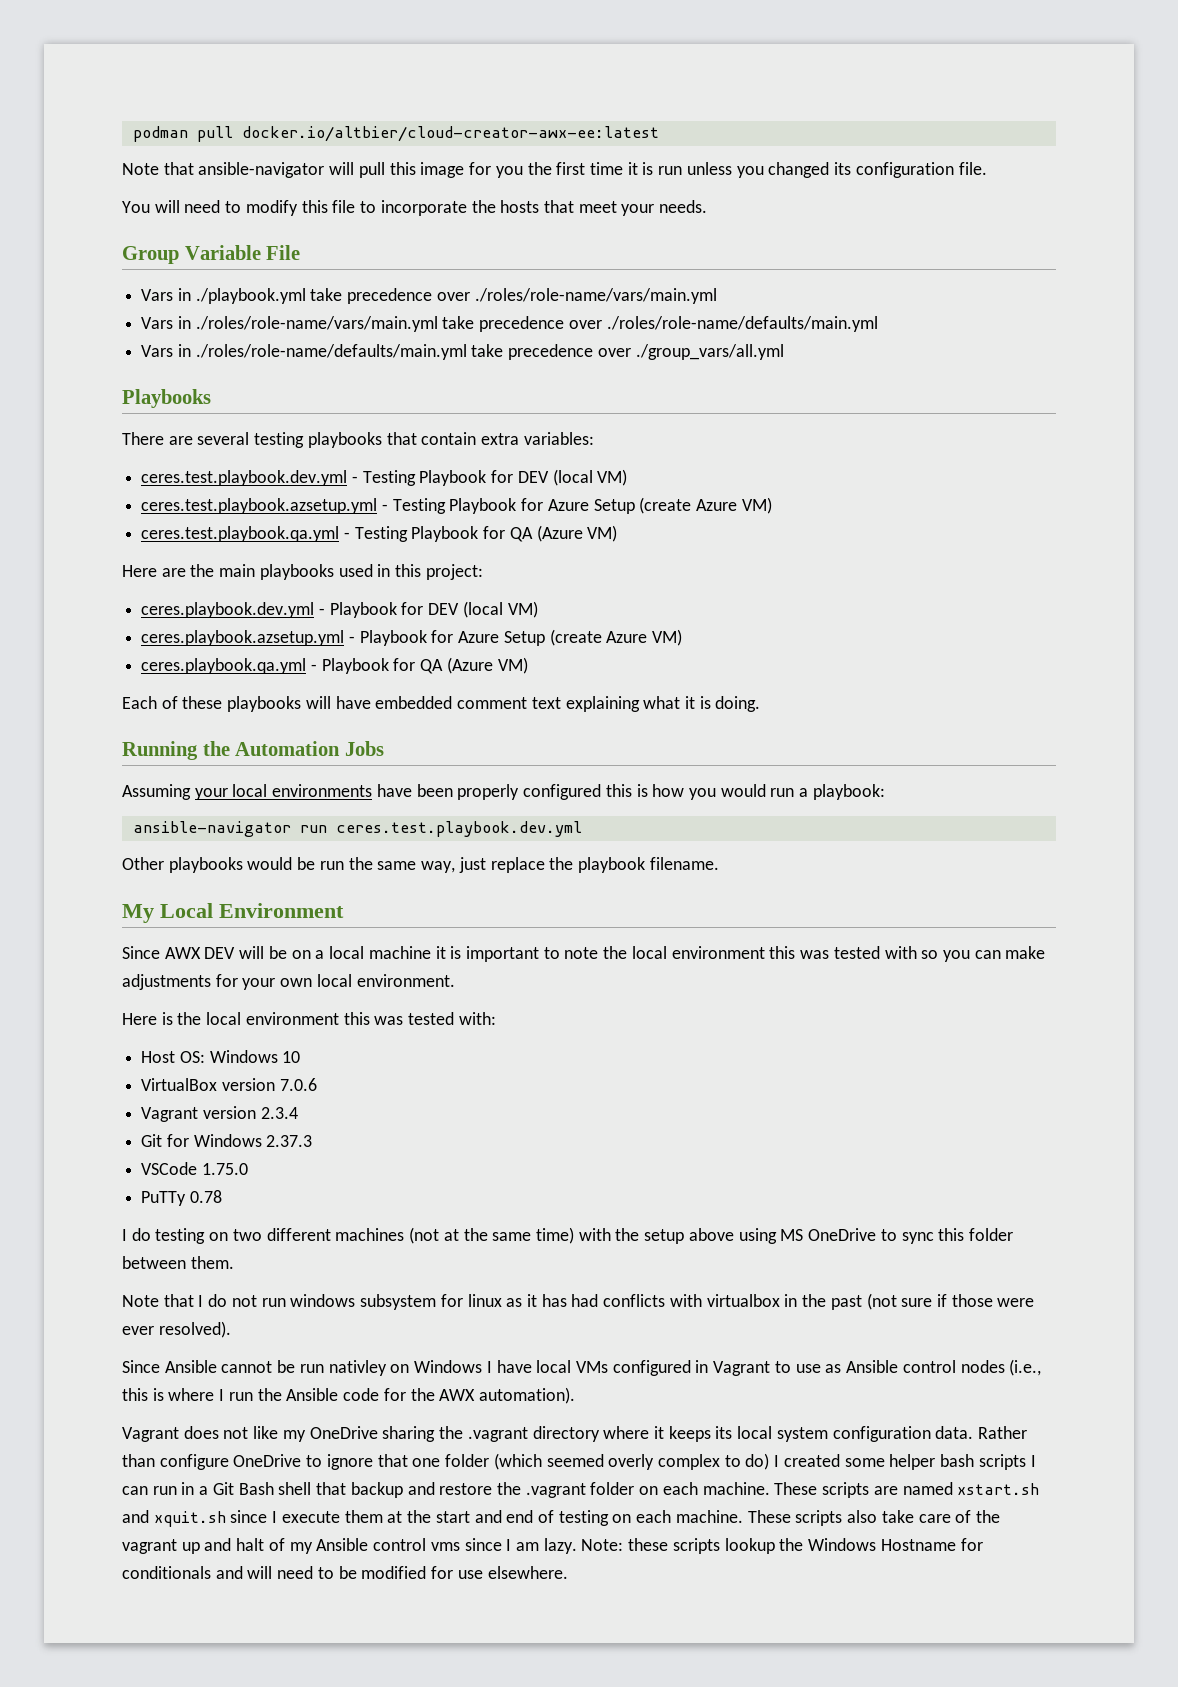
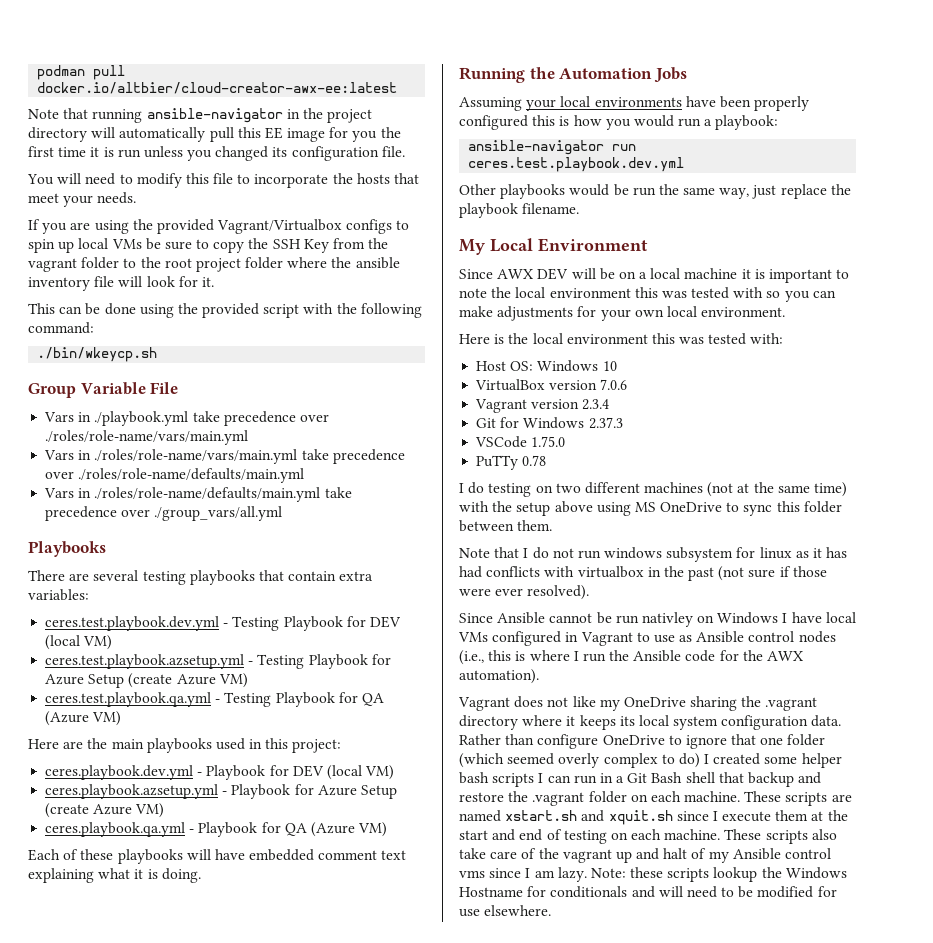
[198,162,355,178] ansible-navigator will -> [92,108,373,123] [28,127,206,142] running ansible-navigator in the project directory will automatically
(416, 168) none -> [264,127,283,139] EE
(708, 206) none -> [28,219,410,234] [28,238,389,253] [28,257,400,272] [28,276,214,291] [28,303,422,318] [28,322,94,334] [37,347,158,362] // If you are using the provided Vagrant/Virtualbox configs to spin up local VMs be sure to copy the SSH Key from the vagrant folder to the root project folder where the ansible inventory file will look for it. // This can be done using the provided script with the following command: // ./bin/wkeycp.sh

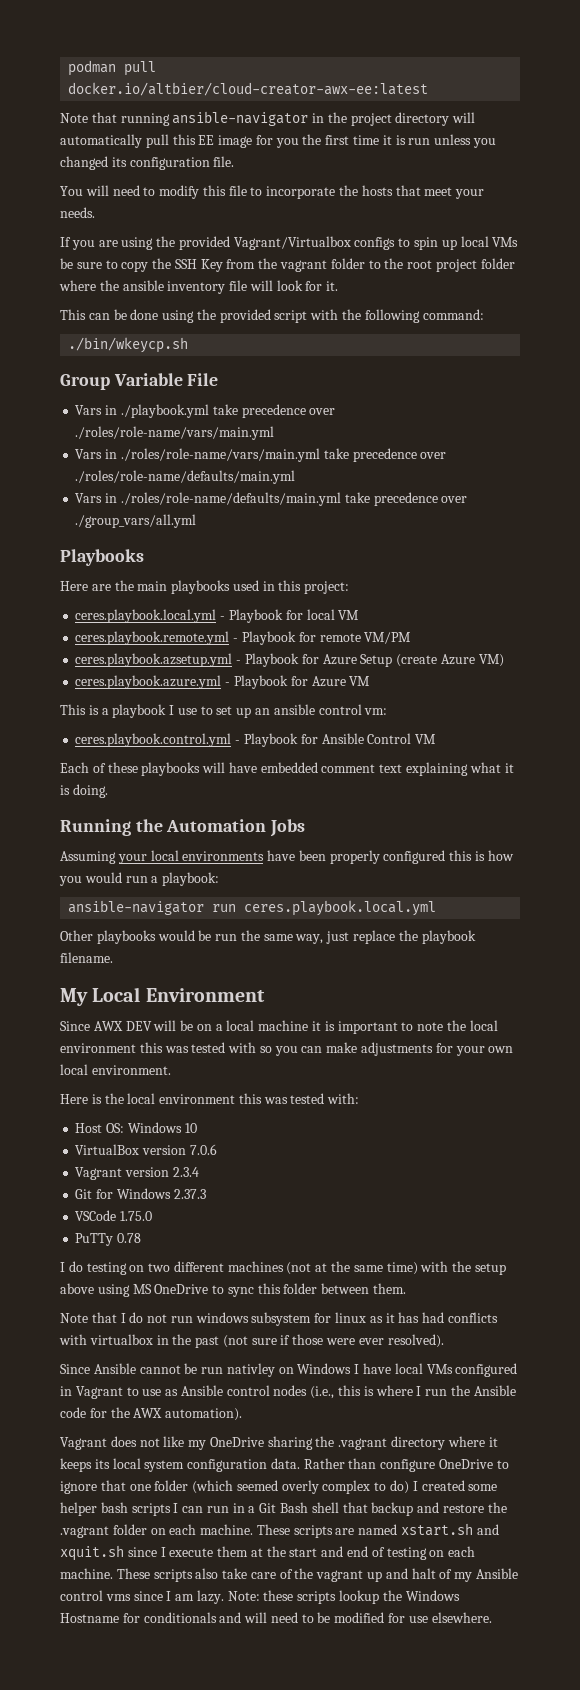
[28,570,374,585] [28,589,89,601] [45,616,401,631] [45,635,113,650] [45,654,391,669] [45,673,248,688] [45,692,384,707] [45,711,122,726] // There are several testing playbooks that contain extra variables: // ceres.test.playbook.dev.yml - Testing Playbook for DEV (local VM) // ceres.test.playbook.azsetup.yml - Testing Playbook for Azure Setup (create Azure VM) // ceres.test.playbook.qa.yml - Testing Playbook for QA (Azure VM) -> (144, 557) none
[45,765,395,780] ceres.playbook.dev.yml - Playbook for DEV (local VM) -> [75,609,360,623] [75,631,412,645] ceres.playbook.local.yml - Playbook for local VM // ceres.playbook.remote.yml - Playbook for remote VM/PM
[45,822,388,837] ceres.playbook.qa.yml - Playbook for QA (Azure VM) -> [75,675,371,689] [60,704,388,718] [75,733,437,747] ceres.playbook.azure.yml - Playbook for Azure VM // This is a playbook I use to set up an ansible control vm: // ceres.playbook.control.yml - Playbook for Ansible Control VM
[468,157,685,172] ceres.test.playbook.dev.yml -> [244,900,437,916] ceres.playbook.local.yml

